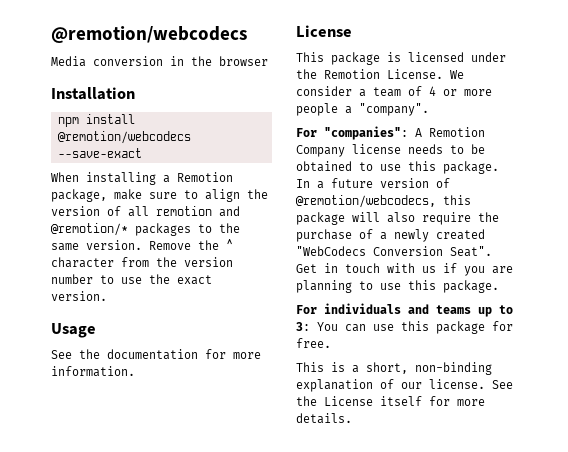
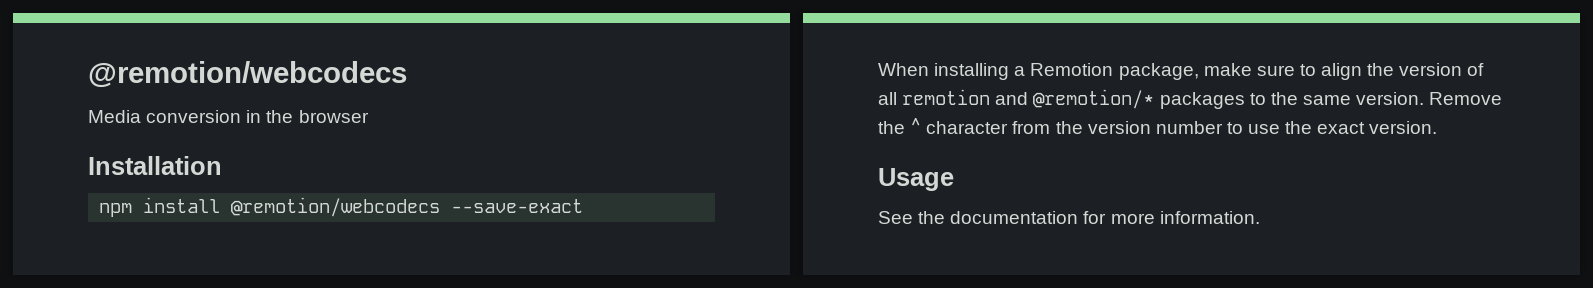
[296,25,352,37] [296,52,506,65] [296,69,464,79] [296,86,492,97] [296,103,429,116] [296,126,485,140] [296,144,485,157] [296,161,499,174] [296,178,450,189] [296,195,471,208] [296,212,499,225] [296,229,485,242] [296,246,492,257] [296,263,513,276] [296,280,499,293] [296,303,513,317] [296,321,513,334] [296,338,331,348] [296,362,492,375] [296,379,513,392] [296,396,485,406] [296,413,352,424] // License // This package is licensed under the Remotion License. We consider a team of 4 or more people a "company". // For "companies": A Remotion Company license needs to be obtained to use this package. In a future version of @remotion/webcodecs, this package will also require the purchase of a newly created "WebCodecs Conversion Seat". Get in touch with us if you are planning to use this package. // For individuals and teams up to 3: You can use this package for free. // This is a short, non-binding explanation of our license. See the License itself for more details. -> (1260, 217) none

